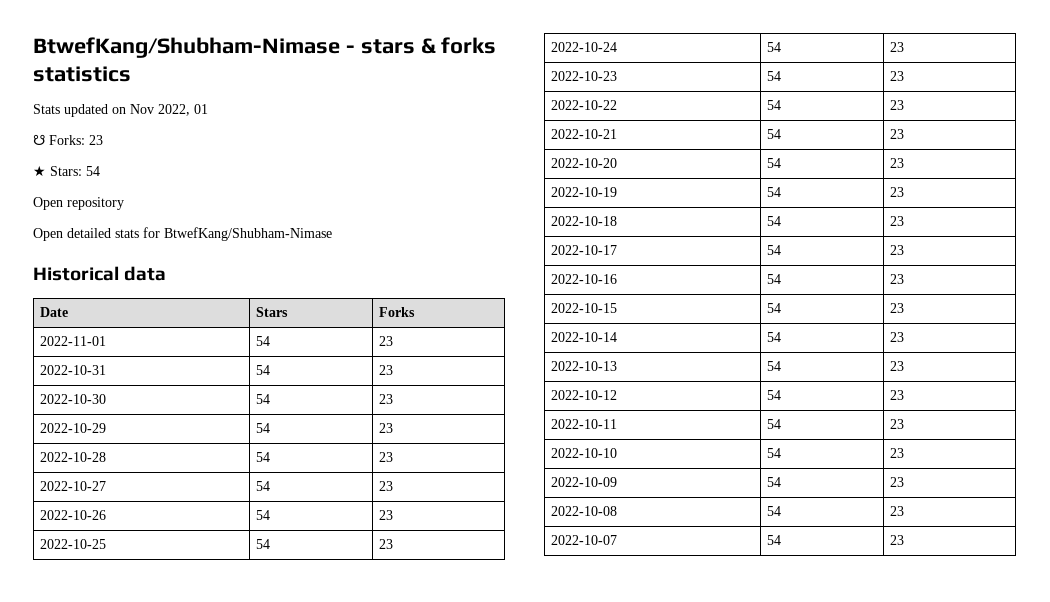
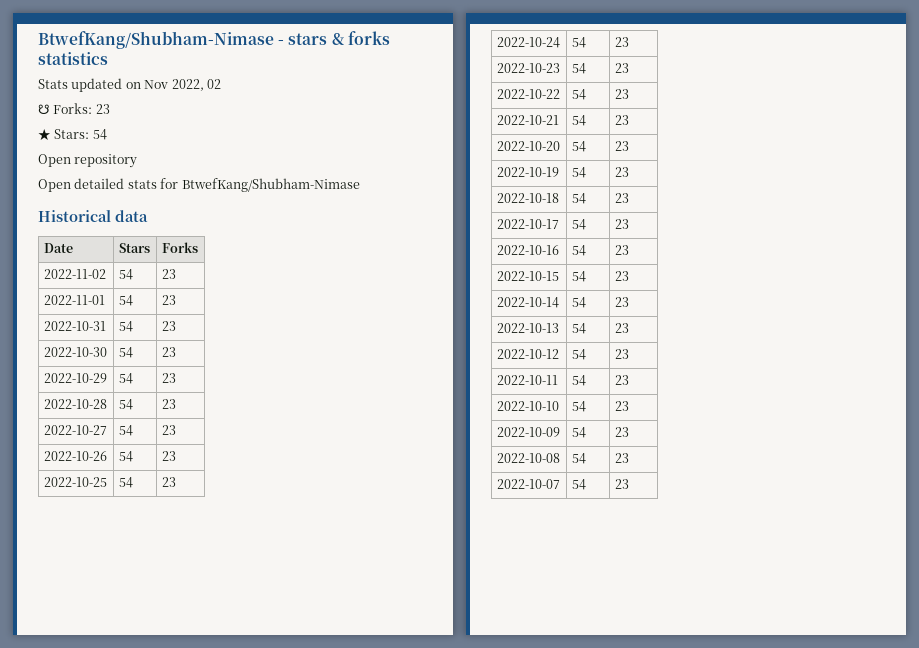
[194,104,208,114] 01 -> [206,79,221,89] 02
(415, 312) none -> [43,269,106,279] [118,269,133,280] [161,269,176,279] // 2022-11-02 | 54 | 23

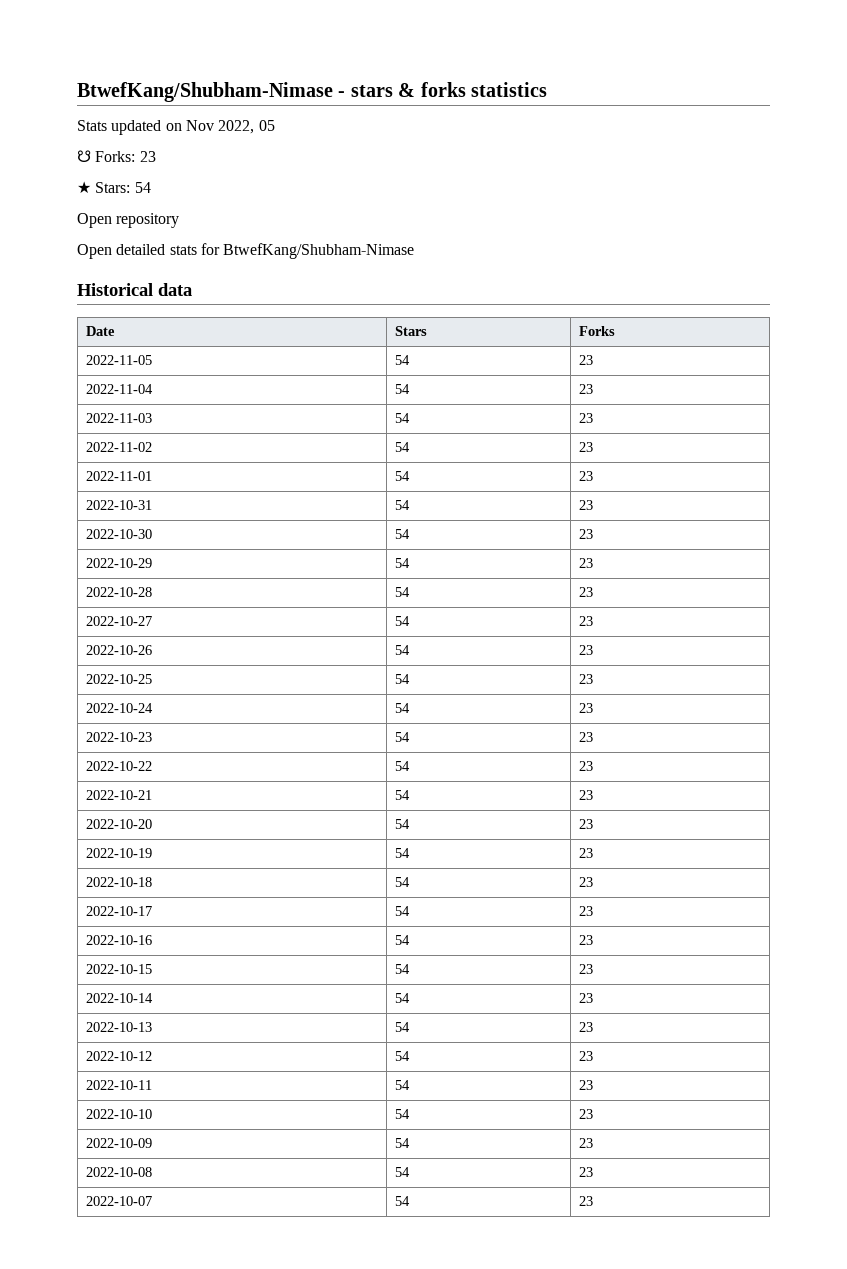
[206,79,221,89] 02 -> [258,120,275,131] 05
(198, 247) none -> [85,355,152,365] [394,355,410,365] [578,355,593,365] [85,384,153,394] [394,384,410,394] [578,384,593,394] [85,413,152,423] [394,413,410,423] [578,413,593,423] // 2022-11-05 | 54 | 23 // 2022-11-04 | 54 | 23 // 2022-11-03 | 54 | 23

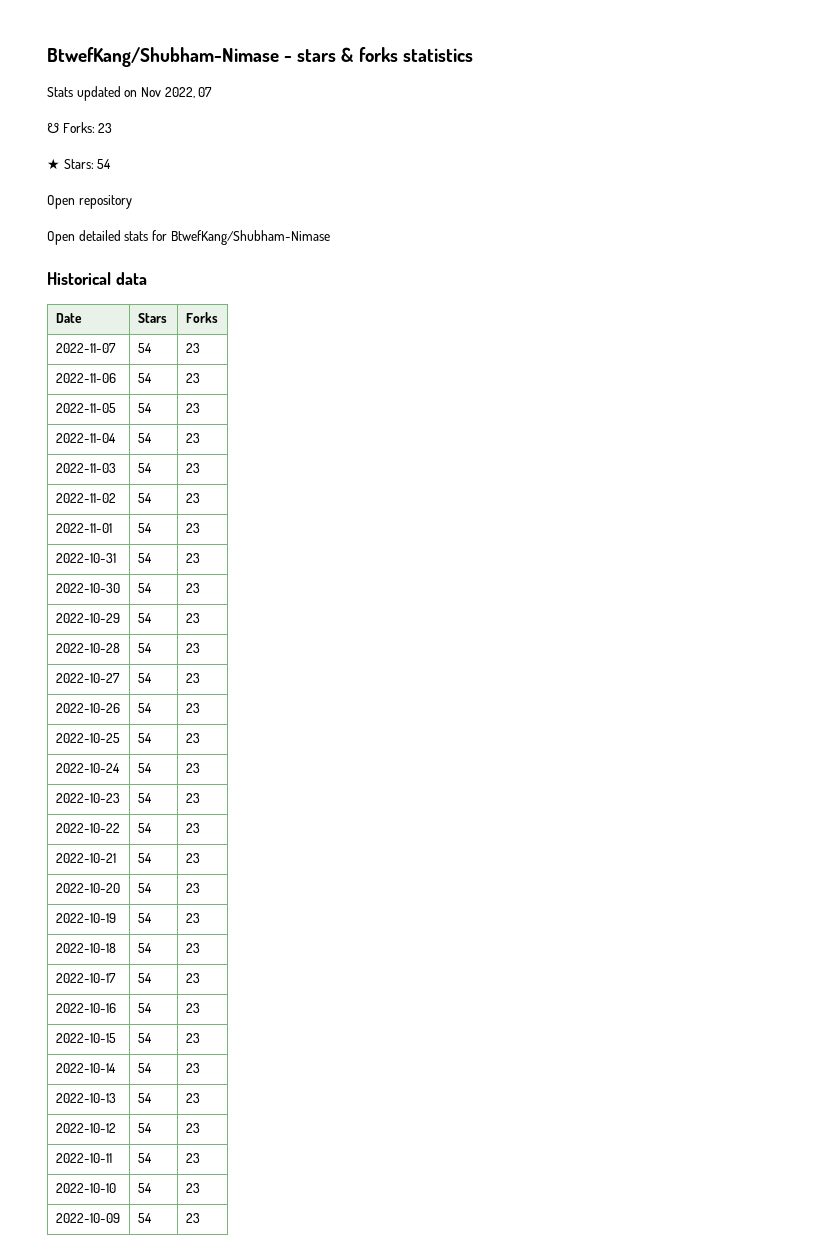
[258,120,275,131] 05 -> [198,87,213,97] 07
(615, 331) none -> [55,343,116,353] [137,343,152,353] [185,343,200,353] [55,373,116,383] [137,373,152,383] [185,373,200,383] // 2022-11-07 | 54 | 23 // 2022-11-06 | 54 | 23
[85,1167,152,1177] [394,1167,410,1177] [578,1167,593,1177] [85,1196,152,1206] [394,1196,410,1206] [578,1196,593,1206] // 2022-10-08 | 54 | 23 // 2022-10-07 | 54 | 23 -> (200, 1218) none

